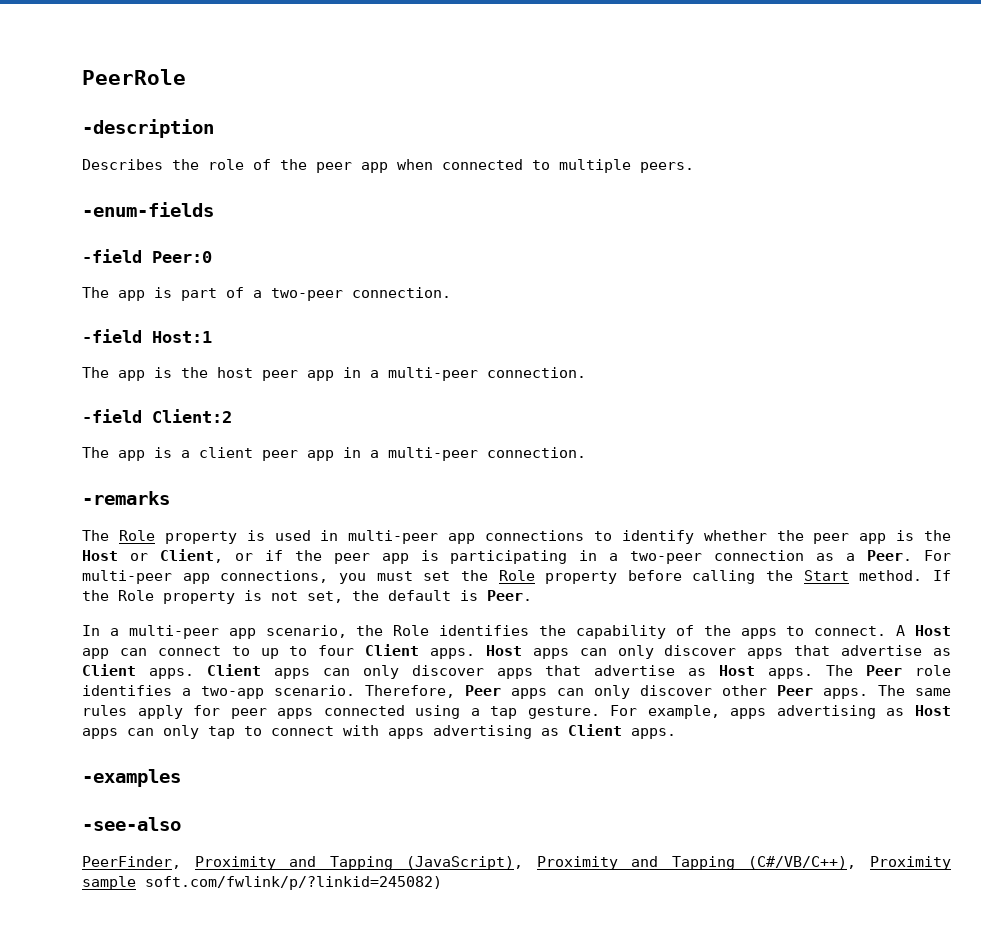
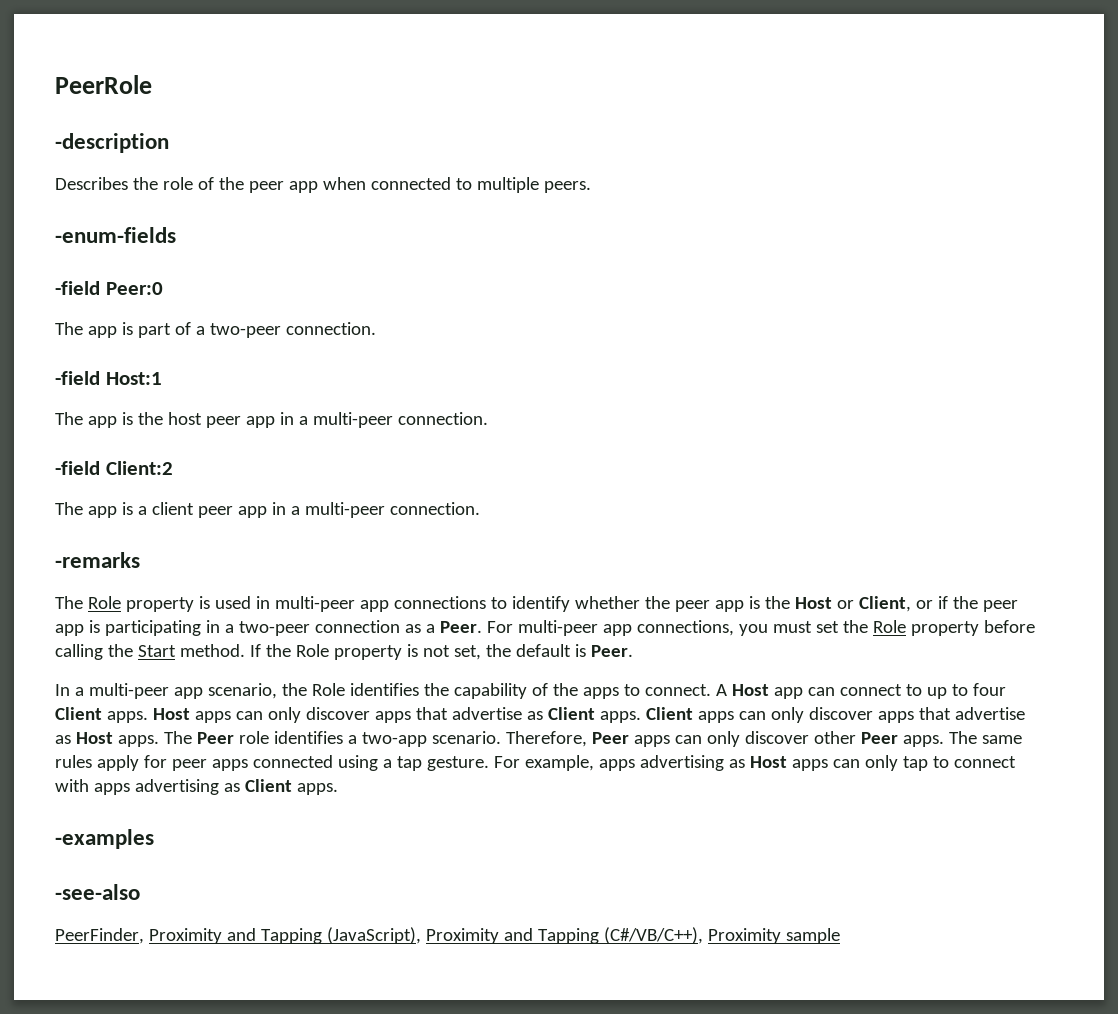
[145,876,442,890] soft.com/fwlink/p/?linkid=245082) -> (840, 936) none

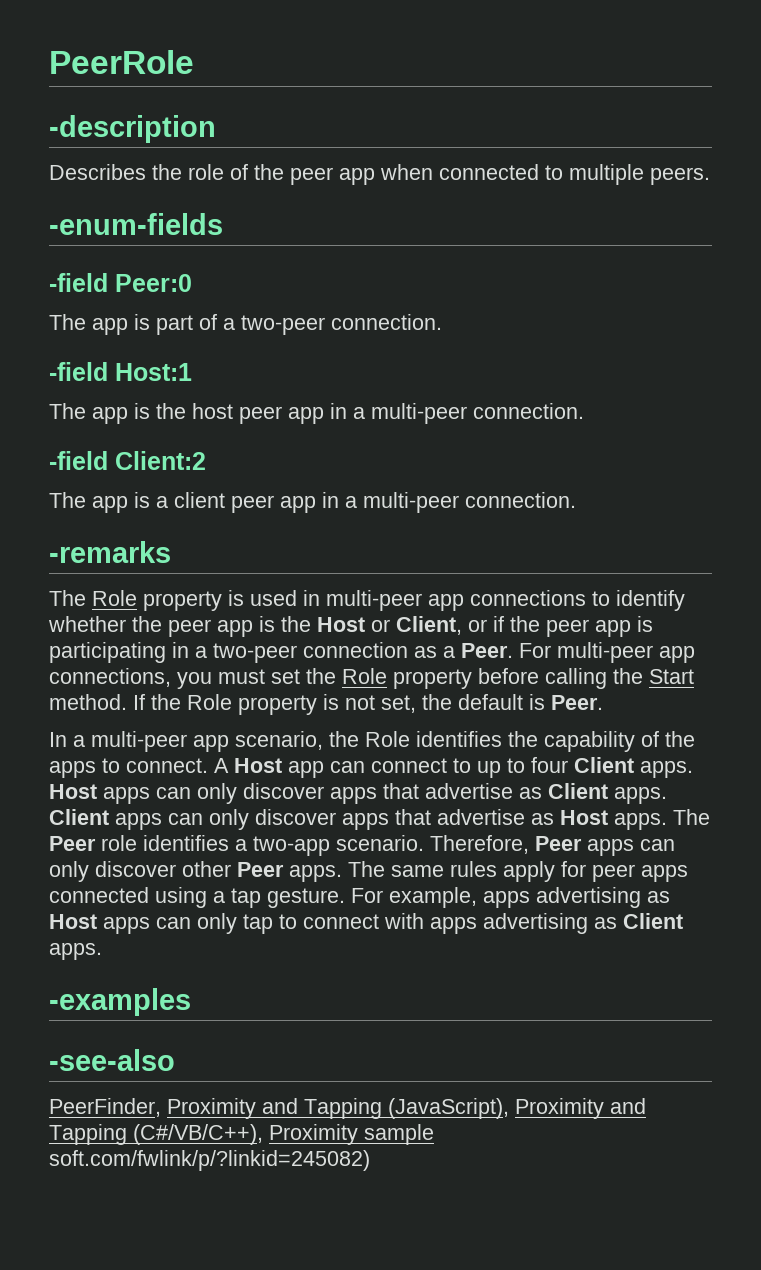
(840, 936) none -> [49,1150,370,1171] soft.com/fwlink/p/?linkid=245082)

